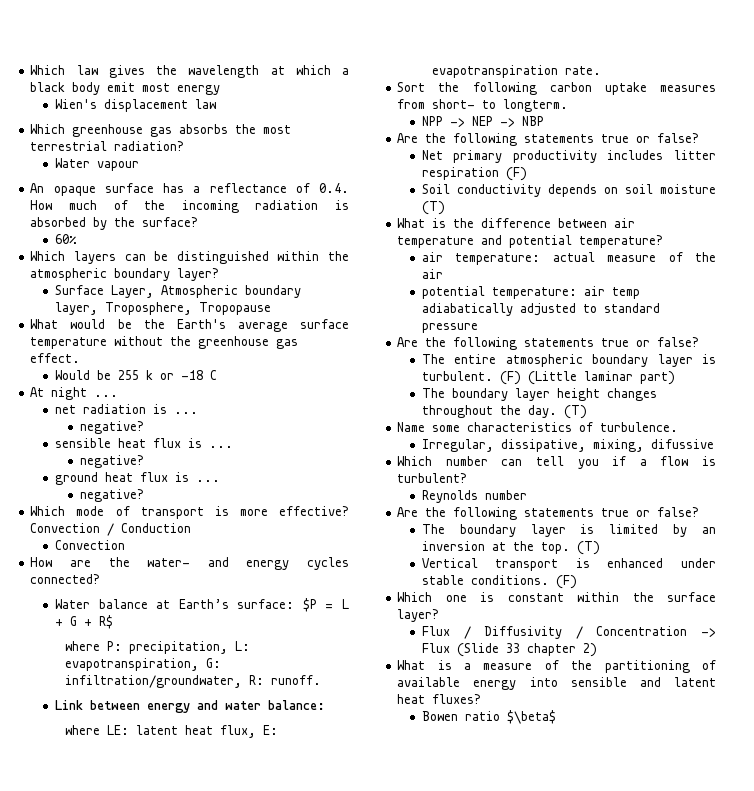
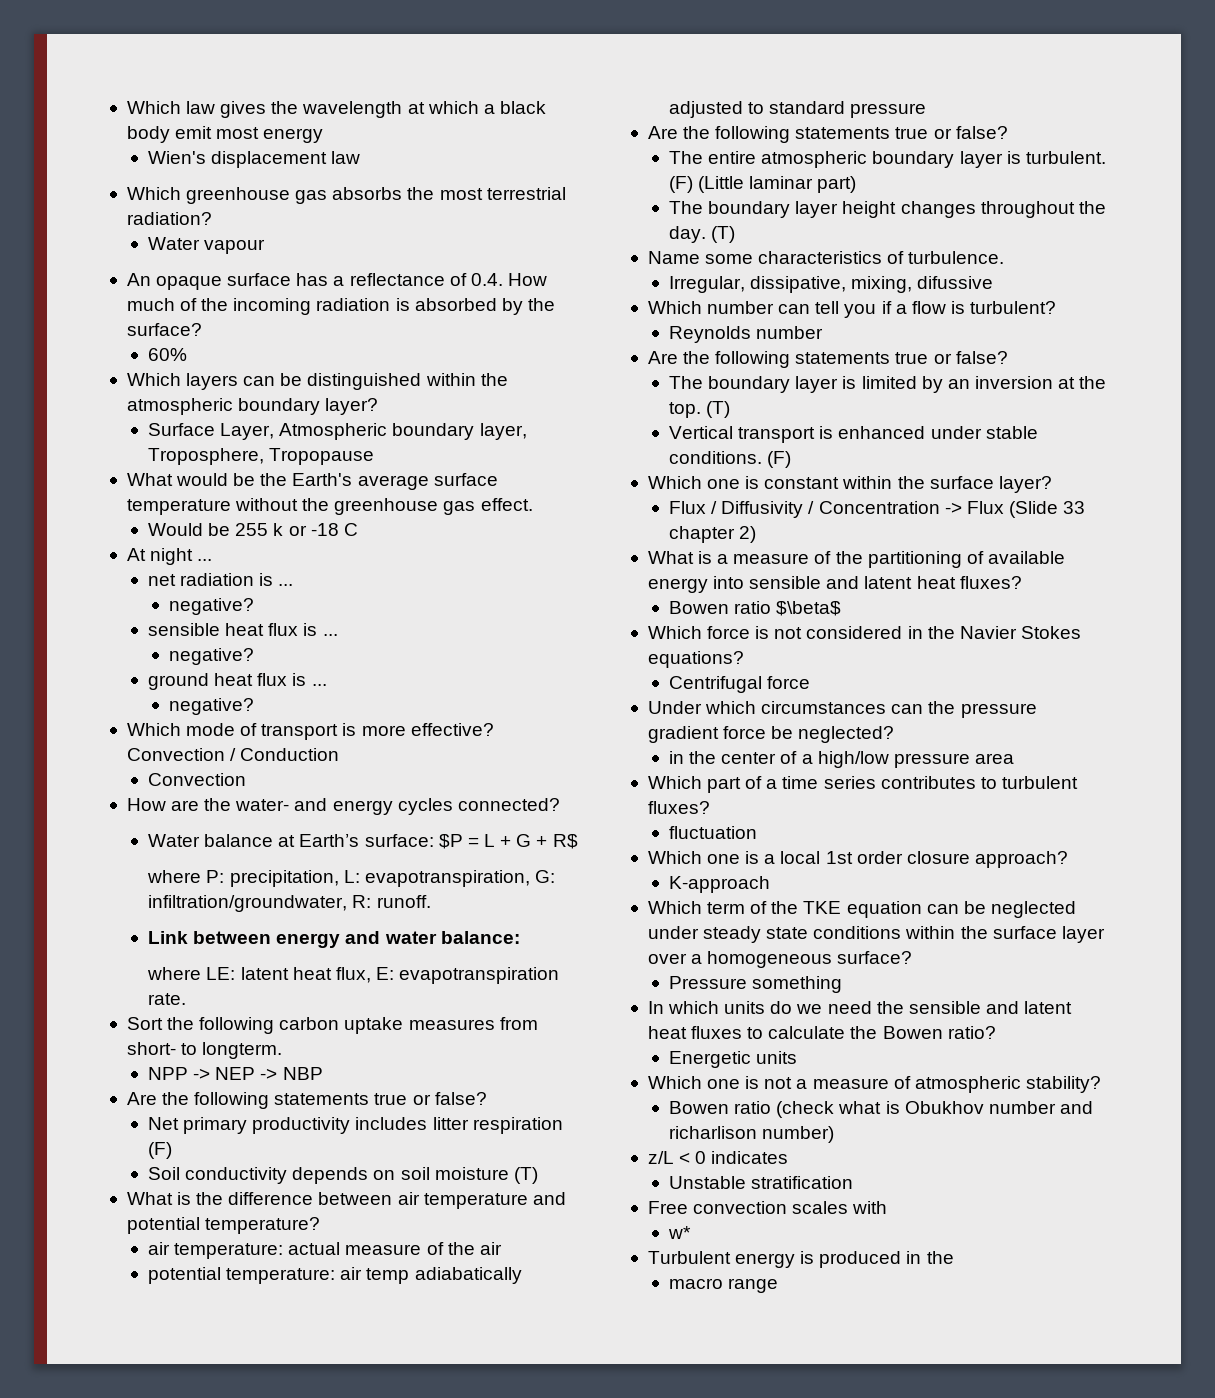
(556, 717) none -> [647,626,1081,639] [647,651,744,668] [669,676,811,693] [647,701,1037,718] [647,726,895,743] [669,751,1014,768] [647,776,1078,793] [647,801,710,814] [669,826,758,839] [647,851,1068,868] [669,876,771,893] [647,901,1076,918] [647,926,1105,943] [647,951,913,968] [669,976,843,993] [647,1001,1073,1014] [647,1026,996,1039] [669,1051,798,1068] [647,1076,1101,1093] [669,1101,1093,1118] [669,1126,835,1143] [647,1151,789,1164] [669,1176,854,1189] [647,1201,888,1214] [668,1226,692,1239] [647,1251,954,1268] [669,1278,779,1293] // Which force is not considered in the Navier Stokes equations? // Centrifugal force // Under which circumstances can the pressure gradient force be neglected? // in the center of a high/low pressure area // Which part of a time series contributes to turbulent fluxes? // fluctuation // Which one is a local 1st order closure approach? // K-approach // Which term of the TKE equation can be neglected under steady state conditions within the surface layer over a homogeneous surface? // Pressure something // In which units do we need the sensible and latent heat fluxes to calculate the Bowen ratio? // Energetic units // Which one is not a measure of atmospheric stability? // Bowen ratio (check what is Obukhov number and richarlison number) // z/L < 0 indicates // Unstable stratification // Free convection scales with // w* // Turbulent energy is produced in the // macro range

